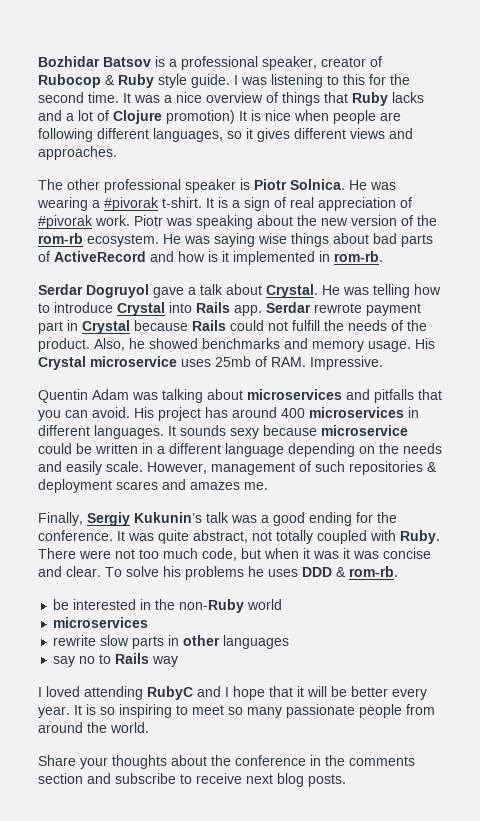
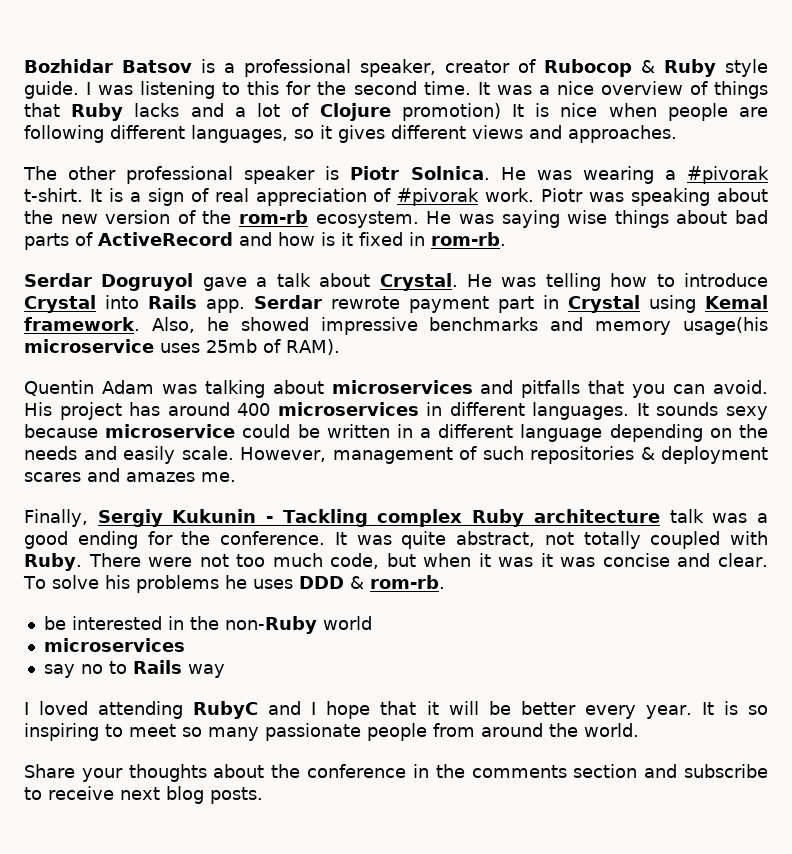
[233,251,315,265] implemented -> [359,232,403,246] fixed
[134,320,427,331] [38,338,90,352] because Rails could not fulfill the needs of the product. -> [649,295,768,313] [24,317,140,331] using Kemal framework.
(198, 343) none -> [320,317,418,335] impressive
[368,338,435,352] [38,356,86,370] usage. His Crystal -> [683,317,768,335] usage(his
[271,356,383,370] RAM. Impressive. -> [286,339,340,355] RAM).
[134,512,202,523] Kukunin’s -> [172,509,660,527] Kukunin - Tackling complex Ruby architecture
[53,635,290,649] // rewrite slow parts in other languages -> (185, 645) none

